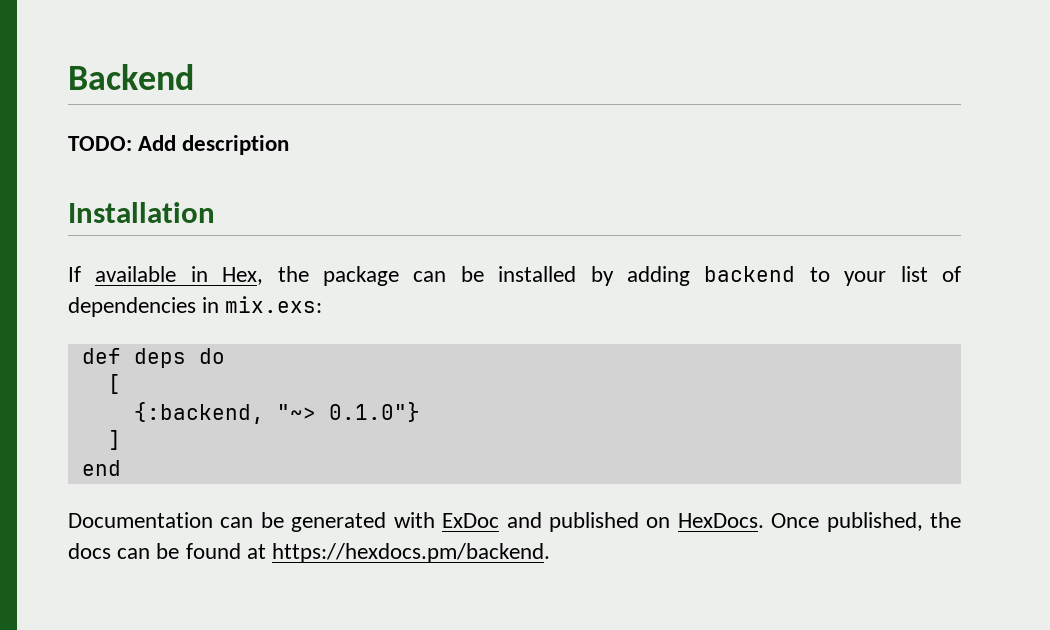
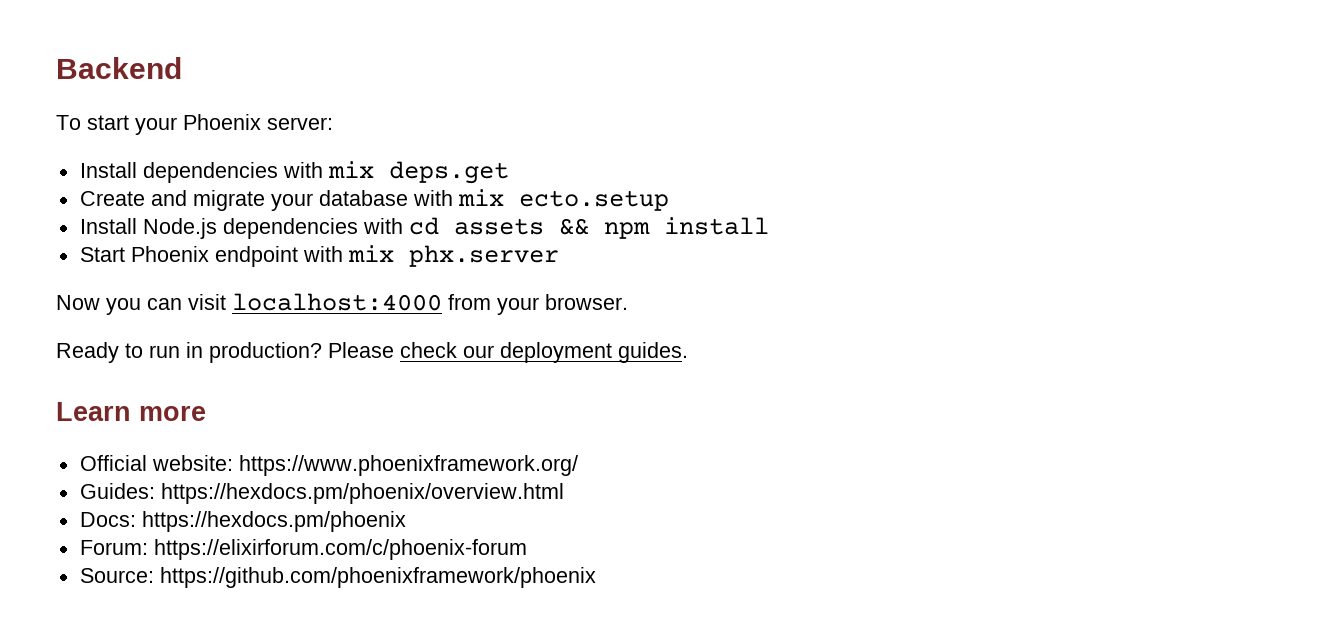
[68,135,290,155] [68,202,215,223] [68,266,961,286] [68,296,323,317] [81,348,225,368] [107,374,121,394] [133,402,420,424] [107,430,121,450] [81,460,121,476] [68,512,961,532] [68,543,551,563] TODO: Add description // Installation // If available in Hex, the package can be installed by adding backend to your list of dependencies in mix.exs: // def deps do // [ // {:backend, "~> 0.1.0"} // ] // end // Documentation can be generated with ExDoc and published on HexDocs. Once published, the docs can be found at https://hexdocs.pm/backend. -> [56,114,333,135] [79,161,509,184] [79,189,669,211] [79,217,769,239] [79,245,559,267] [56,293,628,315] [56,342,688,363] [56,402,206,421] [79,455,578,476] [79,483,564,504] [79,511,406,532] [79,539,527,560] [79,567,596,588] To start your Phoenix server: // Install dependencies with mix deps.get // Create and migrate your database with mix ecto.setup // Install Node.js dependencies with cd assets && npm install // Start Phoenix endpoint with mix phx.server // Now you can visit localhost:4000 from your browser. // Ready to run in production? Please check our deployment guides. // Learn more // Official website: https://www.phoenixframework.org/ // Guides: https://hexdocs.pm/phoenix/overview.html // Docs: https://hexdocs.pm/phoenix // Forum: https://elixirforum.com/c/phoenix-forum // Source: https://github.com/phoenixframework/phoenix

